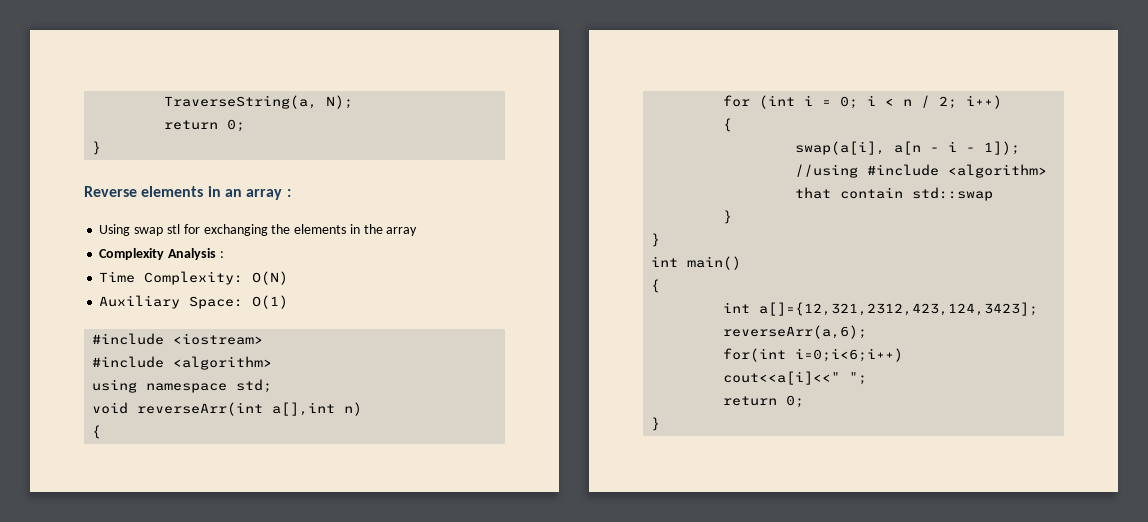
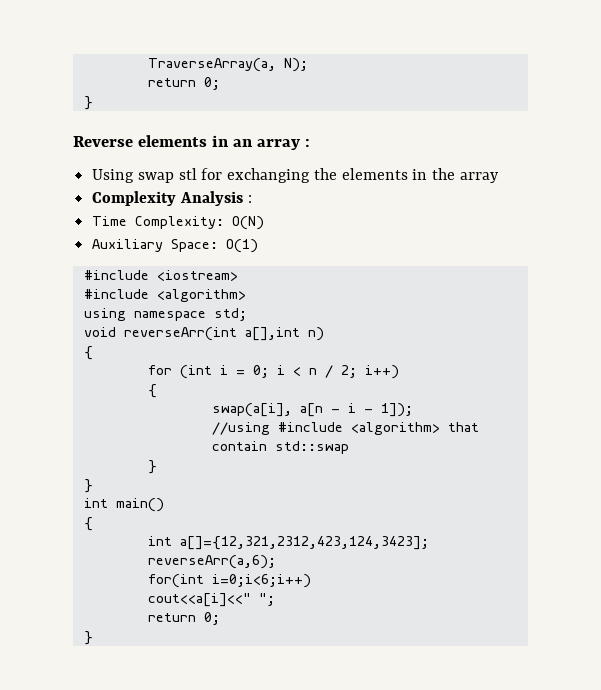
[164,95,318,109] TraverseString(a, -> [147,58,276,72] TraverseArray(a,

